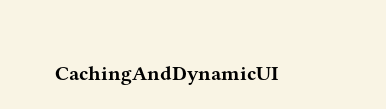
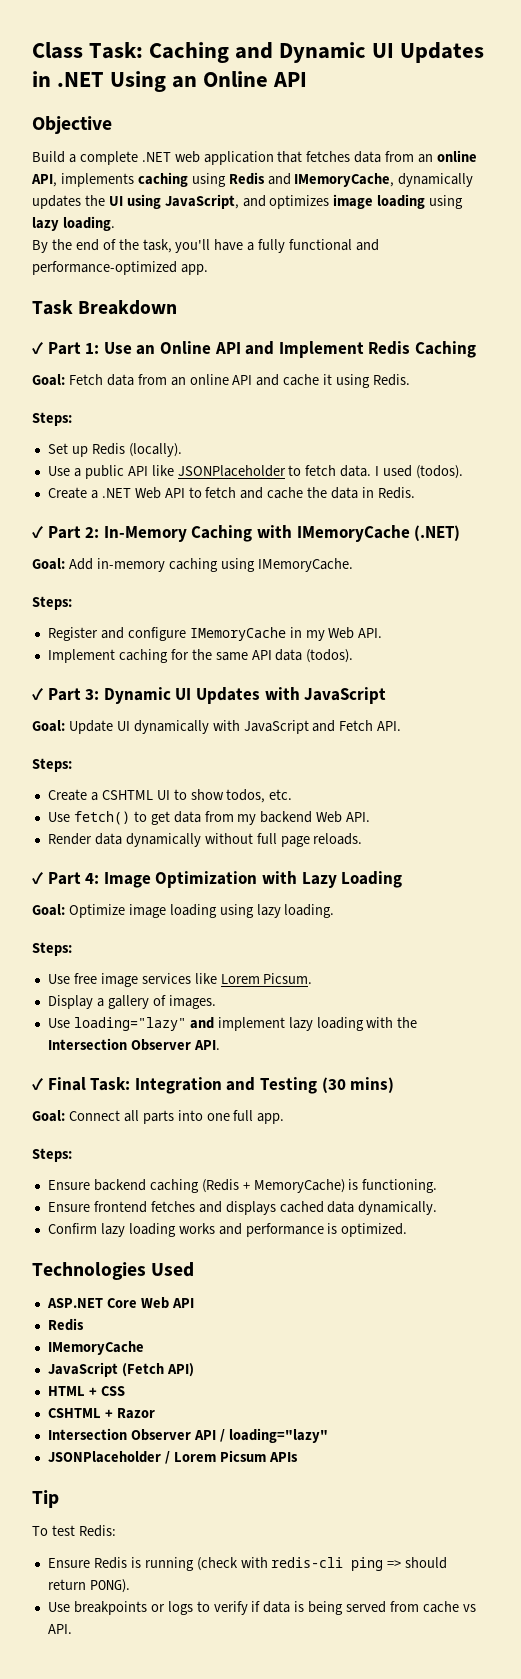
[55,66,279,85] CachingAndDynamicUI -> [32,42,485,63] [32,71,308,92] [32,116,112,134] [32,150,478,165] [31,172,474,187] [32,194,464,209] [32,216,115,231] [32,239,380,253] [32,261,208,275] [32,300,178,315] [32,341,476,358] [32,374,411,388] [32,412,72,426] [47,443,182,457] [47,465,464,479] [47,487,415,499] [32,525,461,542] [32,558,353,572] [32,596,72,610] [47,627,383,641] [47,649,354,663] [32,687,387,704] [32,720,402,734] [32,758,72,772] [47,789,293,803] [47,811,371,825] [47,833,363,847] [32,871,403,888] [32,904,335,918] [32,942,72,956] [47,973,313,987] [47,995,216,1009] [47,1017,418,1031] [47,1038,220,1051] [32,1077,395,1094] [32,1110,285,1124] [32,1148,72,1162] [47,1179,438,1193] [47,1201,438,1215] [47,1223,408,1237] [32,1262,195,1280] [46,1297,194,1309] [47,1318,84,1331] [47,1341,144,1355] [47,1362,194,1377] [47,1386,125,1396] [47,1408,155,1419] [47,1428,328,1443] [47,1450,298,1464] [32,1490,59,1508] [32,1525,116,1537] [47,1557,448,1571] [47,1579,130,1593] [47,1601,476,1615] [47,1624,72,1634] Class Task: Caching and Dynamic UI Updates in .NET Using an Online API // Objective // Build a complete .NET web application that fetches data from an online API, implements caching using Redis and IMemoryCache, dynamically updates the UI using JavaScript, and optimizes image loading using lazy loading. // By the end of the task, you'll have a fully functional and performance-optimized app. // Task Breakdown // ✓ Part 1: Use an Online API and Implement Redis Caching // Goal: Fetch data from an online API and cache it using Redis. // Steps: // Set up Redis (locally). // Use a public API like JSONPlaceholder to fetch data. I used (todos). // Create a .NET Web API to fetch and cache the data in Redis. // ✓ Part 2: In-Memory Caching with IMemoryCache (.NET) // Goal: Add in-memory caching using IMemoryCache. // Steps: // Register and configure IMemoryCache in my Web API. // Implement caching for the same API data (todos). // ✓ Part 3: Dynamic UI Updates with JavaScript // Goal: Update UI dynamically with JavaScript and Fetch API. // Steps: // Create a CSHTML UI to show todos, etc. // Use fetch() to get data from my backend Web API. // Render data dynamically without full page reloads. // ✓ Part 4: Image Optimization with Lazy Loading // Goal: Optimize image loading using lazy loading. // Steps: // Use free image services like Lorem Picsum. // Display a gallery of images. // Use loading="lazy" and implement lazy loading with the Intersection Observer API. // ✓ Final Task: Integration and Testing (30 mins) // Goal: Connect all parts into one full app. // Steps: // Ensure backend caching (Redis + MemoryCache) is functioning. // Ensure frontend fetches and displays cached data dynamically. // Confirm lazy loading works and performance is optimized. // Technologies Used // ASP.NET Core Web API // Redis // IMemoryCache // JavaScript (Fetch API) // HTML + CSS // CSHTML + Razor // Intersection Observer API / loading="lazy" // JSONPlaceholder / Lorem Picsum APIs // Tip // To test Redis: // Ensure Redis is running (check with redis-cli ping => should return PONG). // Use breakpoints or logs to verify if data is being served from cache vs API.

